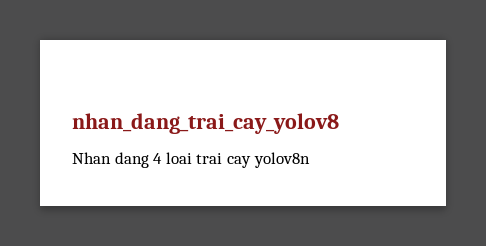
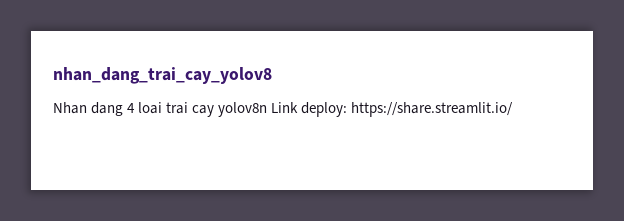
(310, 160) none -> [271,102,514,117] Link deploy: https://share.streamlit.io/

